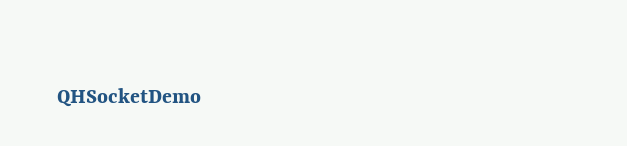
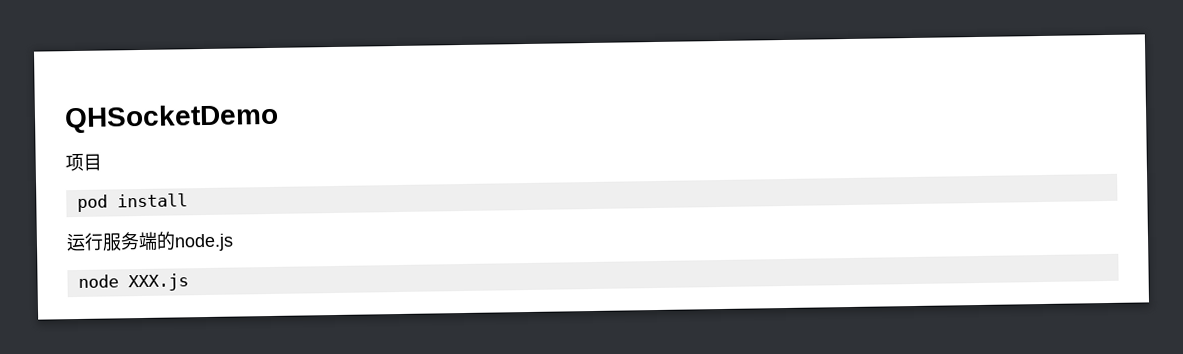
(201, 97) none -> [65,153,102,172] [76,193,188,213] [66,231,234,252] [77,273,189,292] // 项目 // pod install // 运行服务端的node.js // node XXX.js

